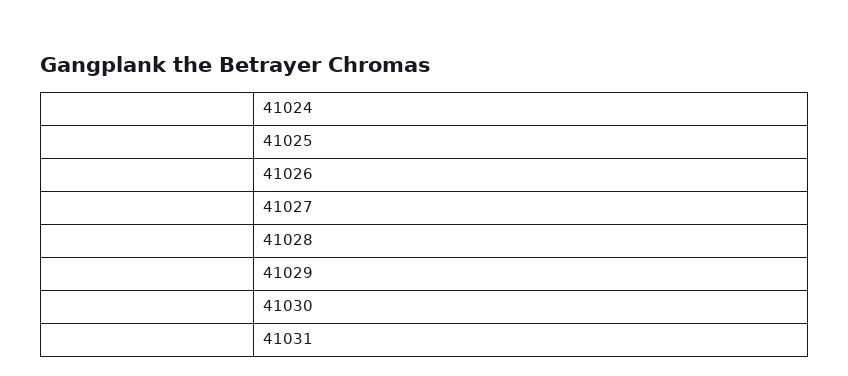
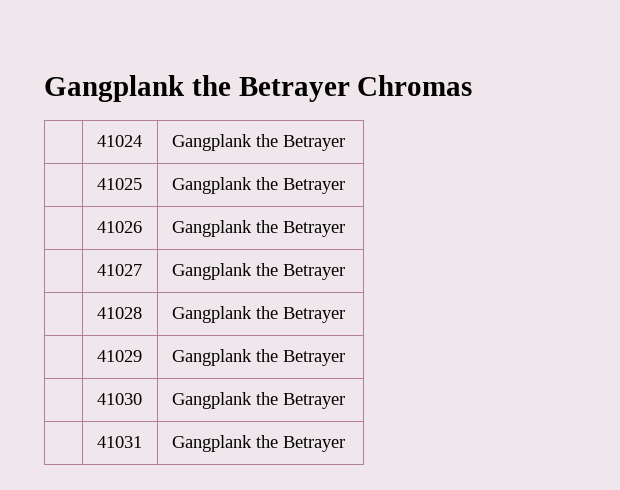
[263,135,314,146] [263,168,314,179] [263,201,314,212] [263,234,314,245] [263,267,314,278] [263,300,314,311] [263,333,314,344] // | 41025 // | 41026 // | 41027 // | 41028 // | 41029 // | 41030 // | 41031 -> [171,134,345,151] [96,178,142,190] [171,177,345,194] [96,221,142,233] [171,220,345,237] [96,264,142,276] [171,263,345,280] [96,307,142,319] [171,306,345,323] [96,350,142,362] [171,349,345,366] [96,393,142,405] [171,392,345,409] [96,436,142,448] [171,435,345,452] | Gangplank the Betrayer // | 41025 | Gangplank the Betrayer // | 41026 | Gangplank the Betrayer // | 41027 | Gangplank the Betrayer // | 41028 | Gangplank the Betrayer // | 41029 | Gangplank the Betrayer // | 41030 | Gangplank the Betrayer // | 41031 | Gangplank the Betrayer

